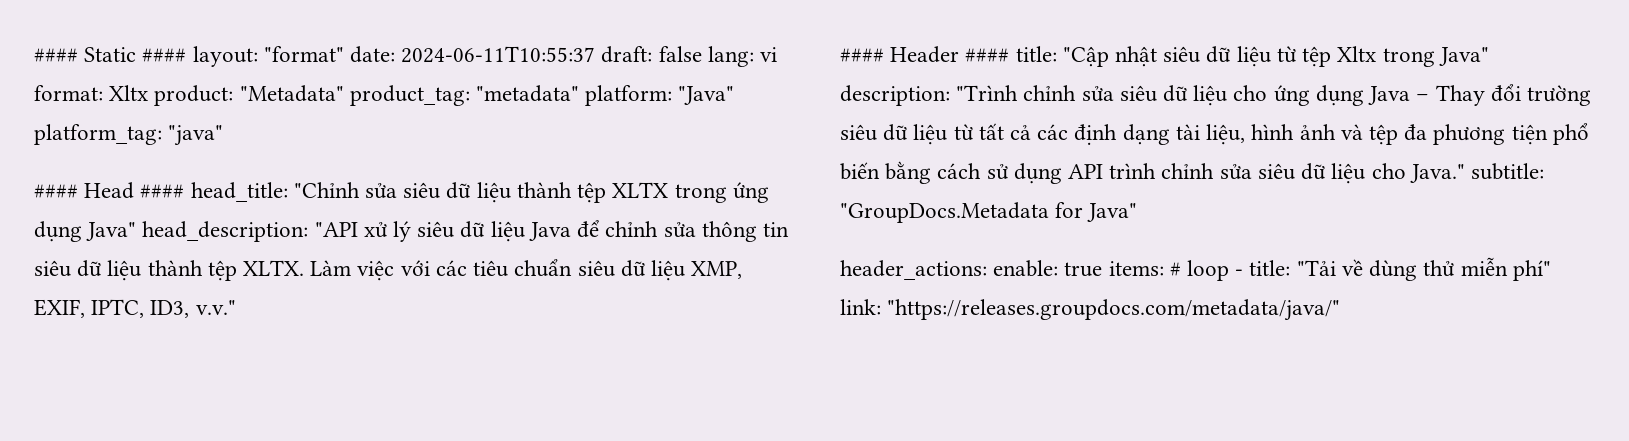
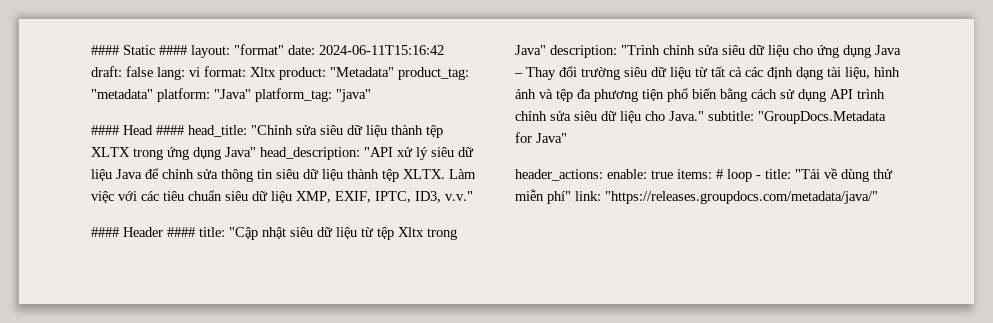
[401,46,596,63] 2024-06-11T10:55:37 -> [319,45,444,55] 2024-06-11T15:16:42

